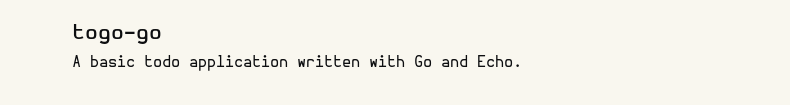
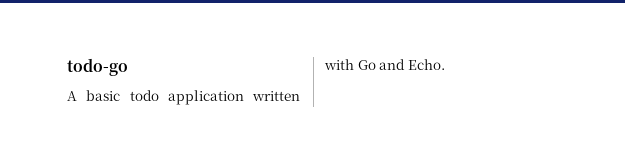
[72,24,162,44] togo-go -> [67,58,128,76] todo-go

